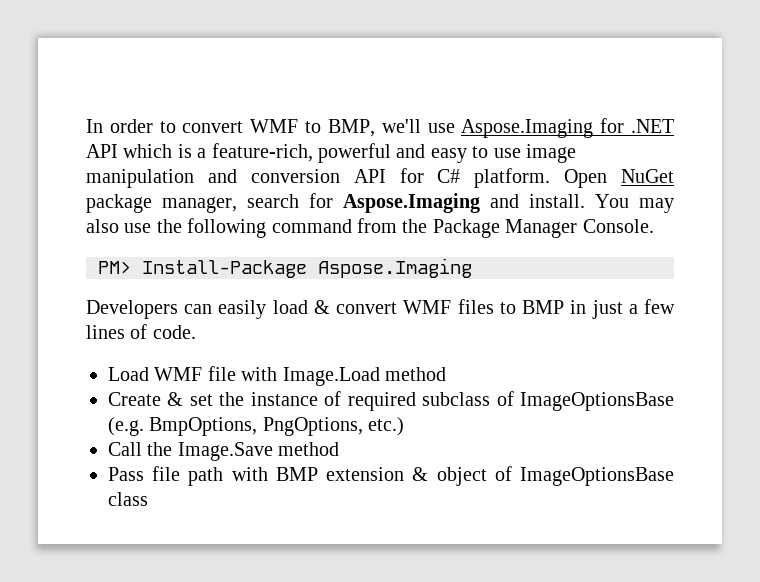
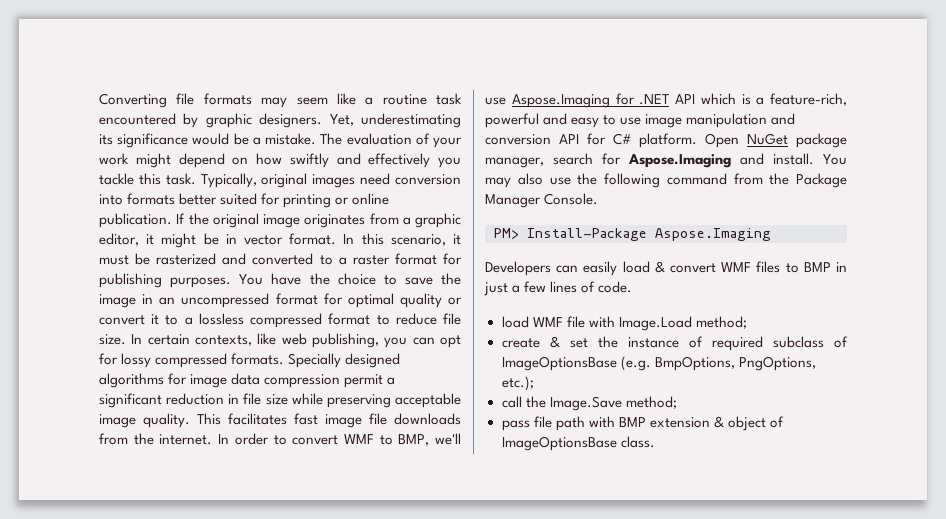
(86, 126) none -> [99,93,462,108] [99,113,461,128] [99,133,463,148] [99,153,461,168] [99,173,462,188] [99,193,390,208] [99,213,461,228] [99,233,461,248] [99,253,462,265] [99,273,461,288] [99,293,462,308] [99,313,462,328] [99,333,461,348] [99,353,401,368] [99,373,396,388] [99,393,462,408] [99,413,461,428] [99,433,213,445] Converting file formats may seem like a routine task encountered by graphic designers. Yet, underestimating its significance would be a mistake. The evaluation of your work might depend on how swiftly and effectively you tackle this task. Typically, original images need conversion into formats better suited for printing or online publication. If the original image originates from a graphic editor, it might be in vector format. In this scenario, it must be rasterized and converted to a raster format for publishing purposes. You have the choice to save the image in an uncompressed format for optimal quality or convert it to a lossless compressed format to reduce file size. In certain contexts, like web publishing, you can opt for lossy compressed formats. Specially designed algorithms for image data compression permit a significant reduction in file size while preserving acceptable image quality. This facilitates fast image file downloads from the internet.
[108,367,149,381] Load -> [501,316,529,328] load
[385,367,446,381] [108,392,161,406] method // Create -> [695,316,747,329] [501,338,540,348] method; // create
[368,417,405,436] [108,442,340,461] [108,467,144,481] etc.) // Call the Image.Save method // Pass -> [501,376,534,391] [501,396,677,411] [501,420,530,431] etc.); // call the Image.Save method; // pass
[108,492,148,506] class -> [620,436,655,448] class.

